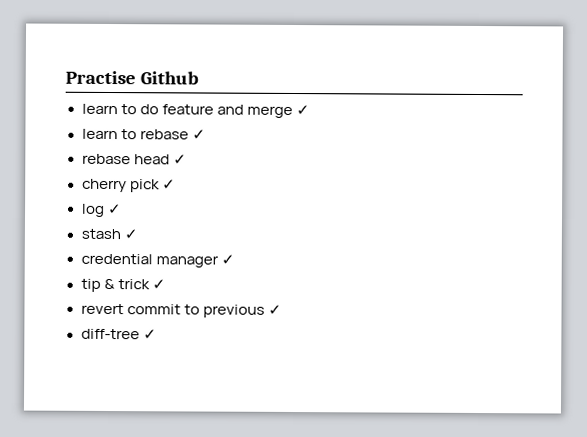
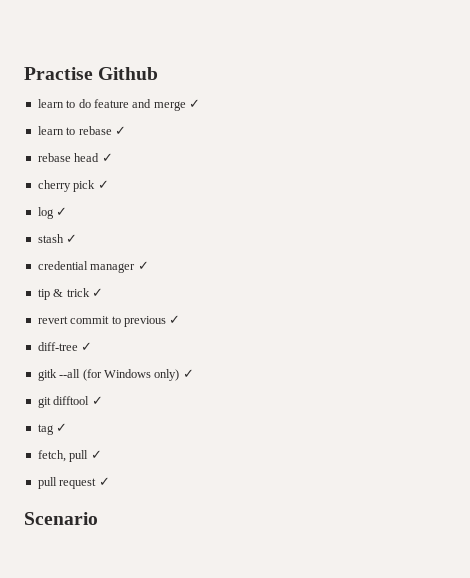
(157, 334) none -> [37,369,194,381] [37,396,103,408] [37,423,68,435] [37,450,102,462] [37,477,110,489] [24,512,98,525] // gitk --all (for Windows only) ✓ // git difftool ✓ // tag ✓ // fetch, pull ✓ // pull request ✓ // Scenario

